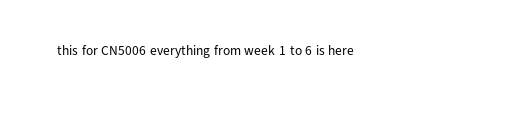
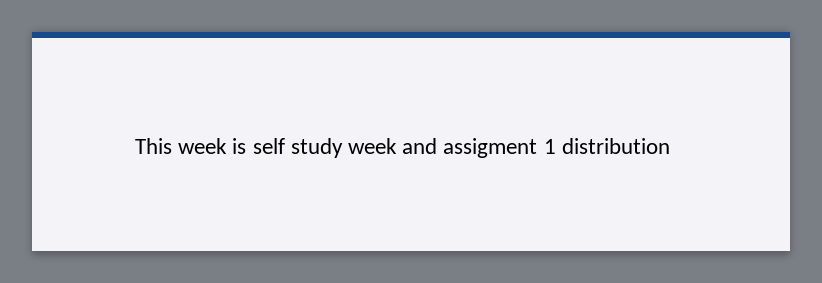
[57,45,355,58] this for CN5006 everything from week 1 to 6 is here -> [135,138,670,158] This week is self study week and assigment 1 distribution

